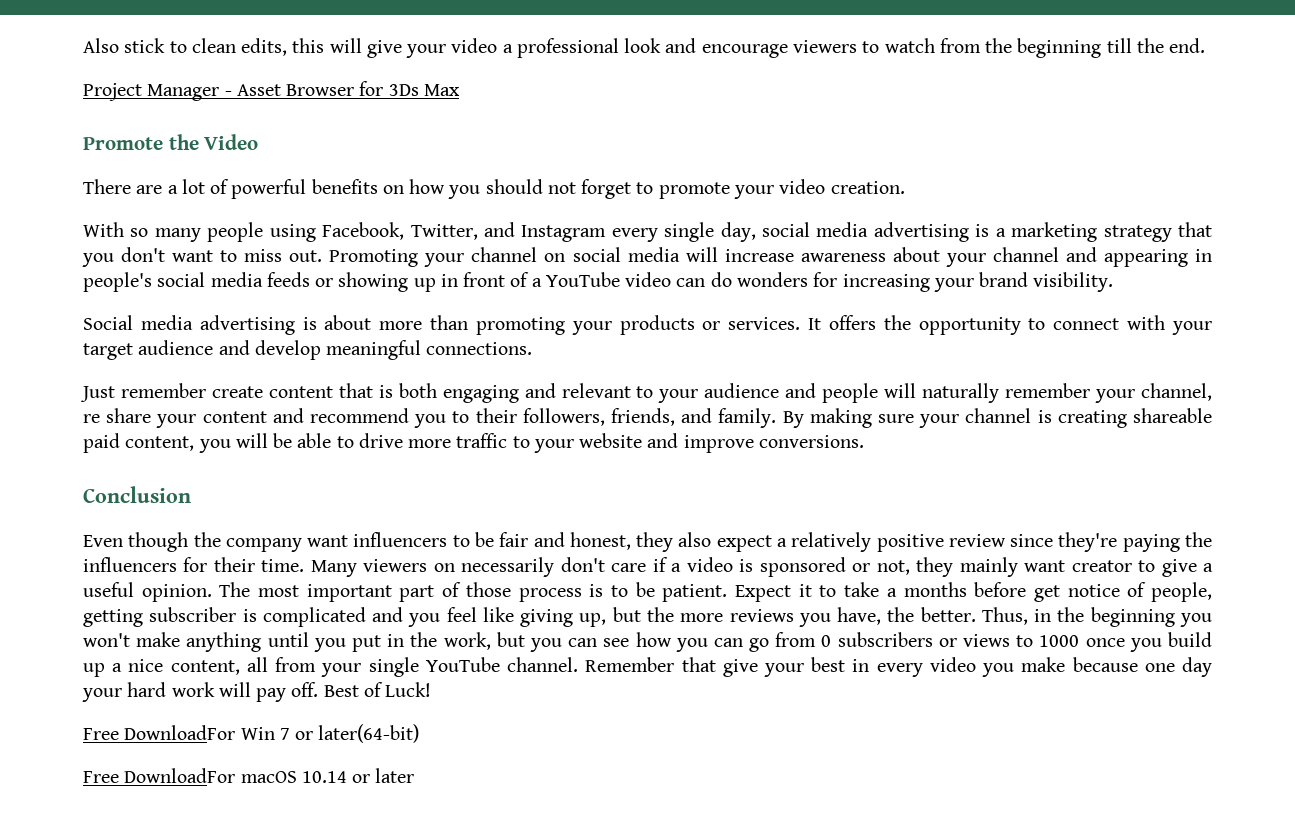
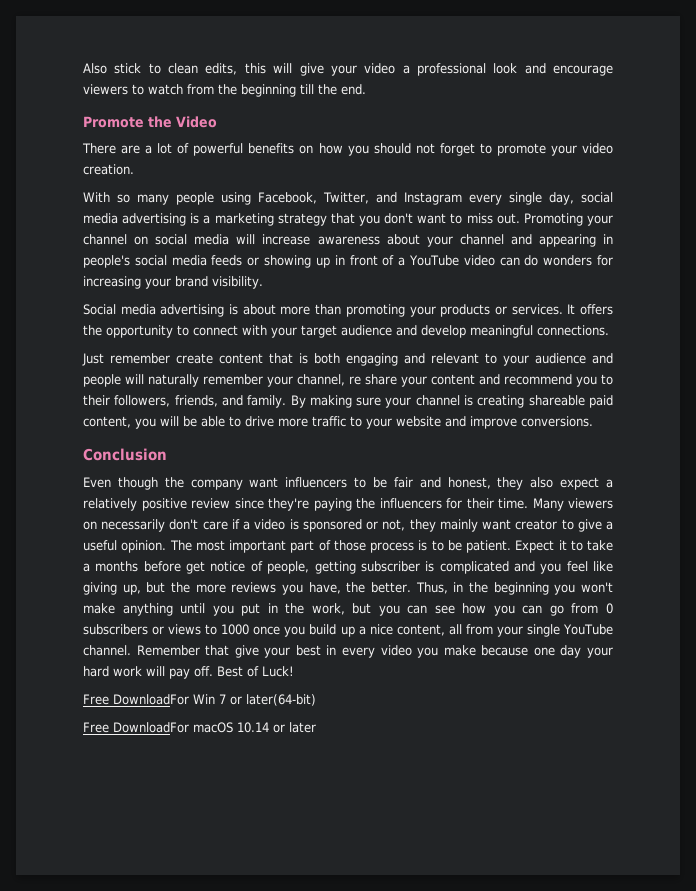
[83,81,460,101] // Project Manager - Asset Browser for 3Ds Max -> (366, 89) none

